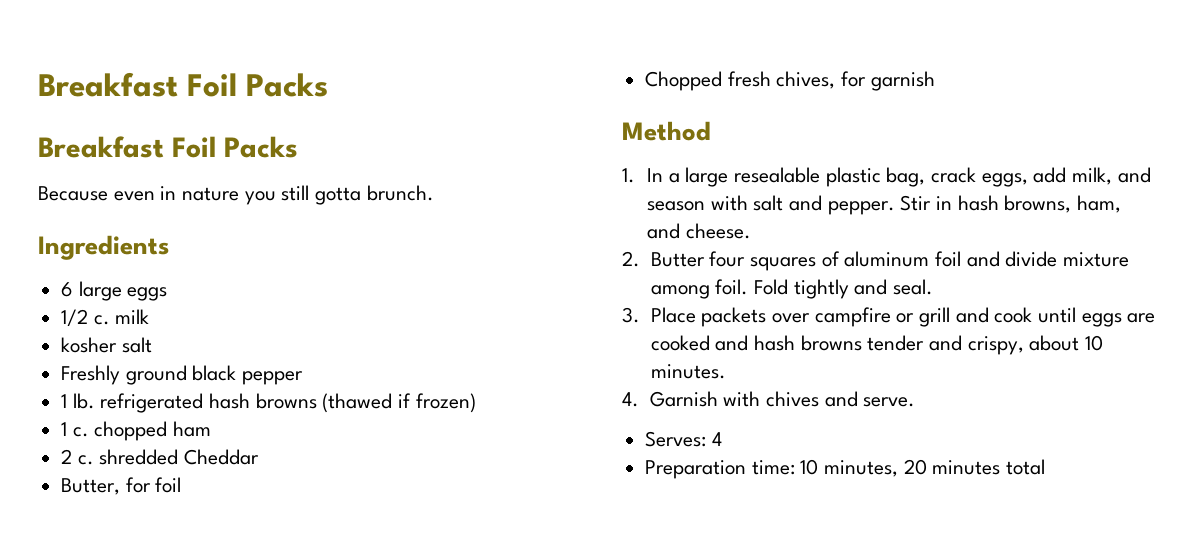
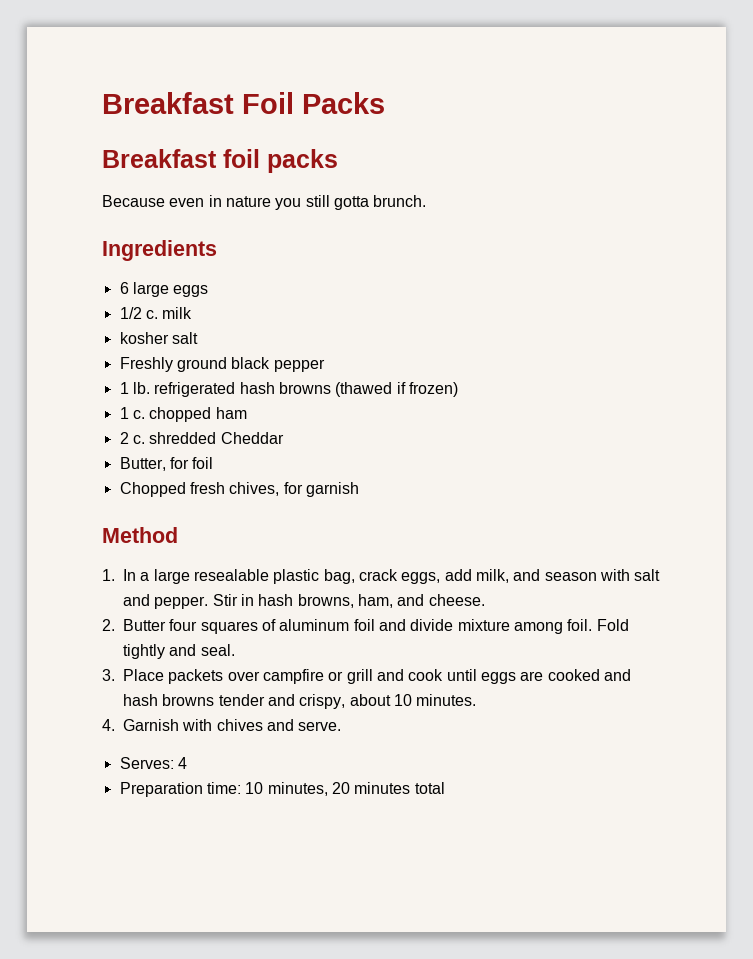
[172,136,298,158] Foil Packs -> [223,149,338,173] foil packs

